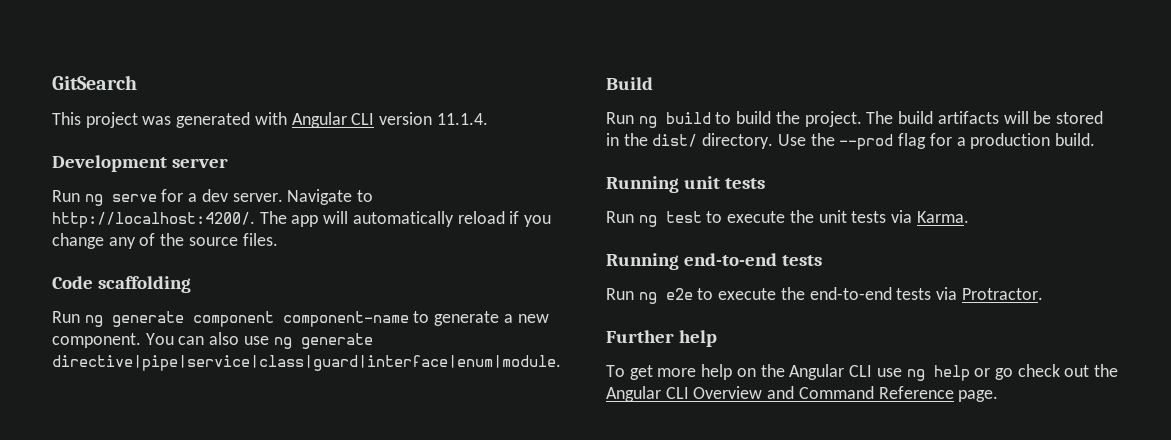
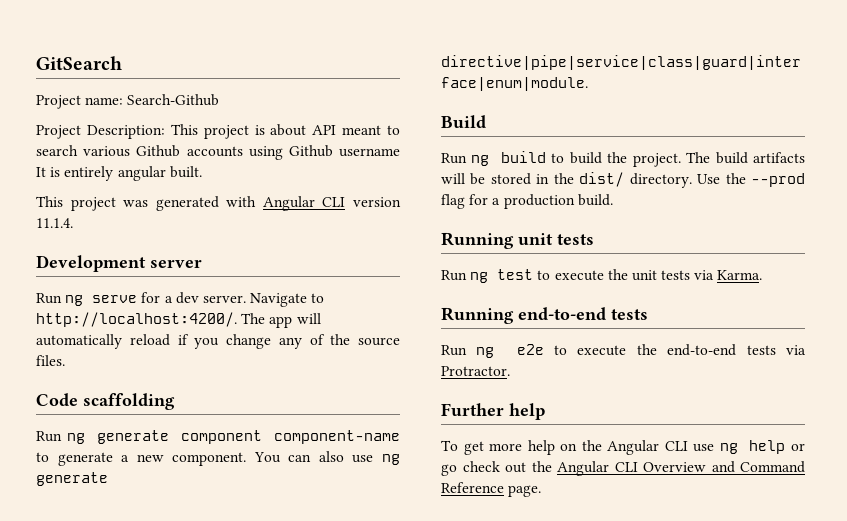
(137, 82) none -> [36,94,220,109] [36,124,400,139] [36,145,400,160] [36,166,202,181] // Project name: Search-Github // Project Description: This project is about API meant to search various Github accounts using Github username It is entirely angular built.

